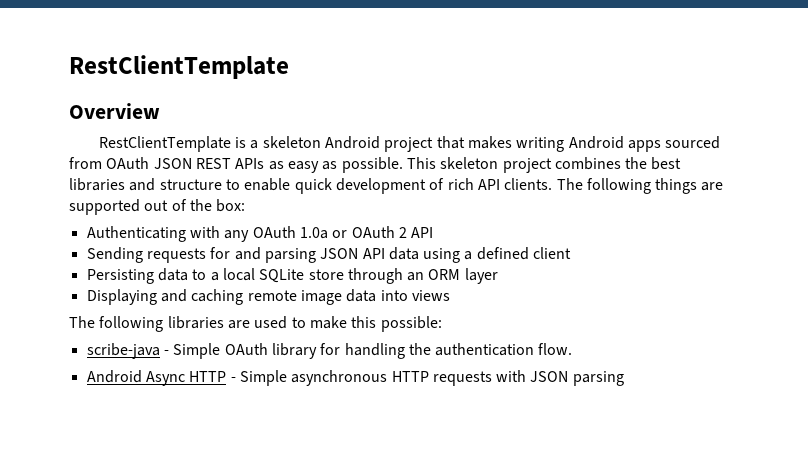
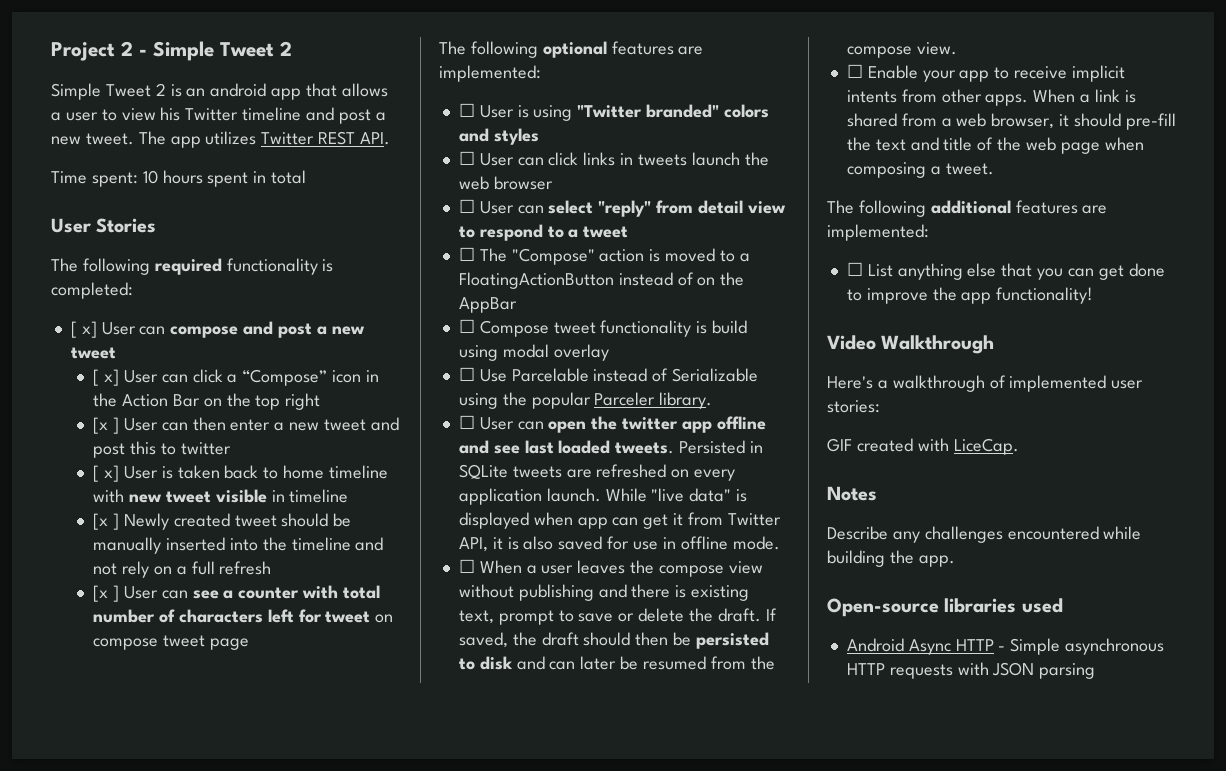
[69,55,289,79] [69,103,160,119] [98,136,721,152] [69,157,682,173] [69,178,724,194] [69,199,246,215] [86,226,434,242] [86,247,572,263] [86,268,498,284] [86,289,450,305] [69,316,442,332] [86,343,573,359] RestClientTemplate // Overview // RestClientTemplate is a skeleton Android project that makes writing Android apps sourced from OAuth JSON REST APIs as easy as possible. This skeleton project combines the best libraries and structure to enable quick development of rich API clients. The following things are supported out of the box: // Authenticating with any OAuth 1.0a or OAuth 2 API // Sending requests for and parsing JSON API data using a defined client // Persisting data to a local SQLite store through an ORM layer // Displaying and caching remote image data into views // The following libraries are used to make this possible: // scribe-java - Simple OAuth library for handling the authentication flow. -> [51,41,292,61] [51,83,388,100] [51,107,386,124] [51,131,391,148] [51,170,307,187] [51,218,157,233] [51,258,334,275] [51,282,133,299] [70,321,365,338] [70,347,116,359] [93,369,379,386] [93,393,321,410] [93,417,399,434] [93,441,231,458] [93,465,388,482] [93,489,349,503] [93,513,352,530] [93,537,384,554] [93,561,272,578] [93,585,380,602] [93,609,394,623] [93,635,249,650] [439,41,704,58] [439,65,541,82] [458,103,769,121] [458,128,539,145] [458,151,769,166] [458,176,553,190] [458,199,786,217] [458,224,629,241] [458,247,750,265] [458,272,745,289] [458,297,517,313] [458,319,748,337] [458,344,609,361] [458,367,759,382] [458,392,713,409] [458,415,766,433] [458,440,763,454] [458,464,736,481] [458,488,748,505] [458,512,781,529] [458,536,780,552] [458,559,763,577] [458,584,750,601] [458,608,777,625] [458,632,769,649] [458,656,775,670] [846,42,957,58] [846,64,1125,82] [846,89,1136,106] [846,113,1176,130] [846,137,1144,154] [846,162,994,178] [827,200,1108,217] [827,224,929,241] [846,262,1165,280] [846,287,1094,304] [827,335,995,354] [827,375,1144,392] [827,400,880,413] [827,438,1019,455] [827,486,877,501] [827,526,1142,543] [827,550,955,567] [827,598,1063,617] Project 2 - Simple Tweet 2 // Simple Tweet 2 is an android app that allows a user to view his Twitter timeline and post a new tweet. The app utilizes Twitter REST API. // Time spent: 10 hours spent in total // User Stories // The following required functionality is completed: // [ x] User can compose and post a new tweet // [ x] User can click a “Compose” icon in the Action Bar on the top right // [x ] User can then enter a new tweet and post this to twitter // [ x] User is taken back to home timeline with new tweet visible in timeline // [x ] Newly created tweet should be manually inserted into the timeline and not rely on a full refresh // [x ] User can see a counter with total number of characters left for tweet on compose tweet page // The following optional features are implemented: // ☐ User is using "Twitter branded" colors and styles // ☐ User can click links in tweets launch the web browser // ☐ User can select "reply" from detail view to respond to a tweet // ☐ The "Compose" action is moved to a FloatingActionButton instead of on the AppBar // ☐ Compose tweet functionality is build using modal overlay // ☐ Use Parcelable instead of Serializable using the popular Parceler library. // ☐ User can open the twitter app offline and see last loaded tweets. Persisted in SQLite tweets are refreshed on every application launch. While "live data" is displayed when app can get it from Twitter API, it is also saved for use in offline mode. // ☐ When a user leaves the compose view without publishing and there is existing text, prompt to save or delete the draft. If saved, the draft should then be persisted to disk and can later be resumed from the compose view. // ☐ Enable your app to receive implicit intents from other apps. When a link is shared from a web browser, it should pre-fill the text and title of the web page when composing a tweet. // The following additional features are implemented: // ☐ List anything else that you can get done to improve the app functionality! // Video Walkthrough // Here's a walkthrough of implemented user stories: // GIF created with LiceCap. // Notes // Describe any challenges encountered while building the app. // Open-source libraries used

